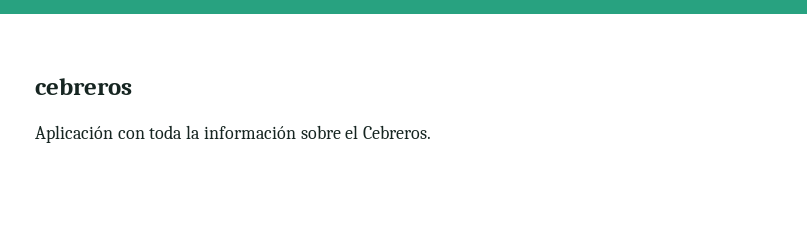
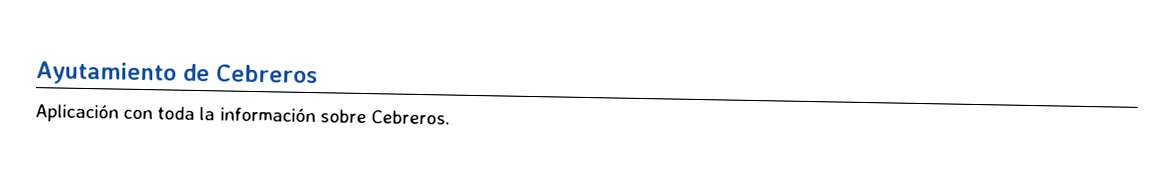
[35,78,132,95] cebreros -> [36,61,318,86] Ayutamiento de Cebreros
[345,125,359,139] el -> (367, 116) none

